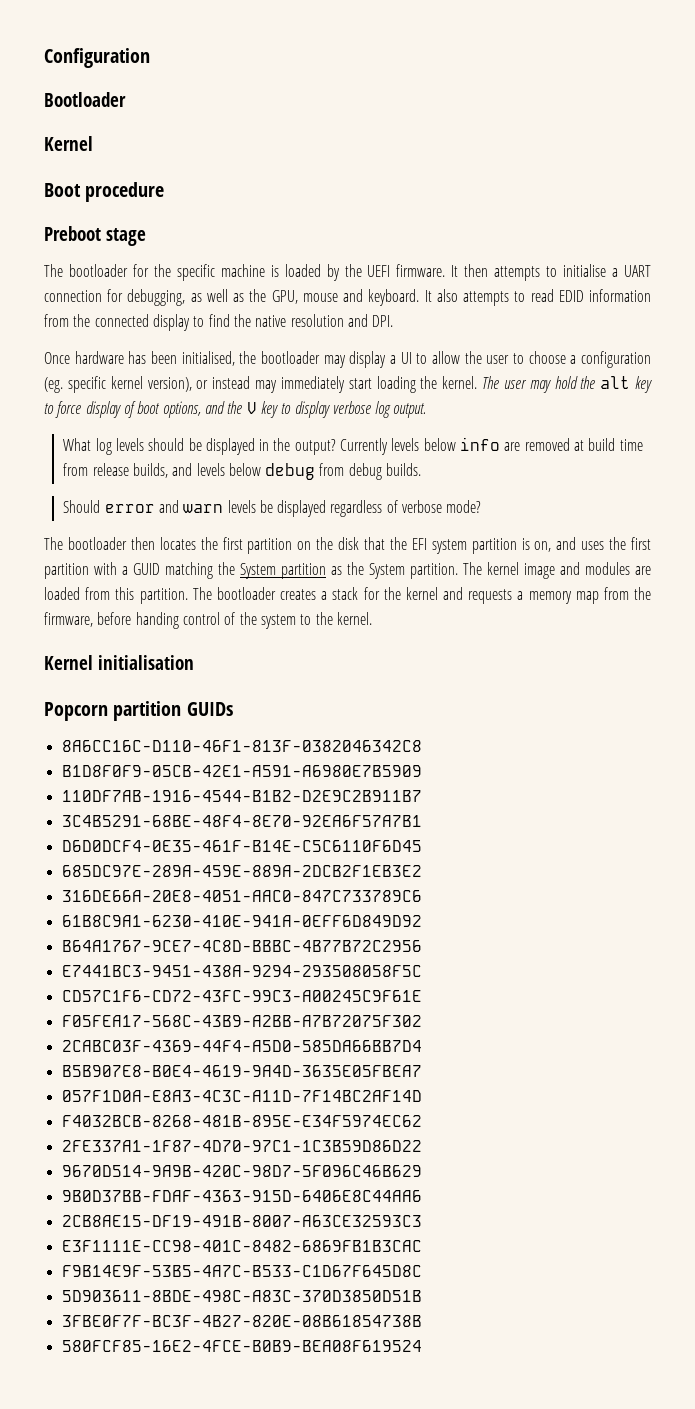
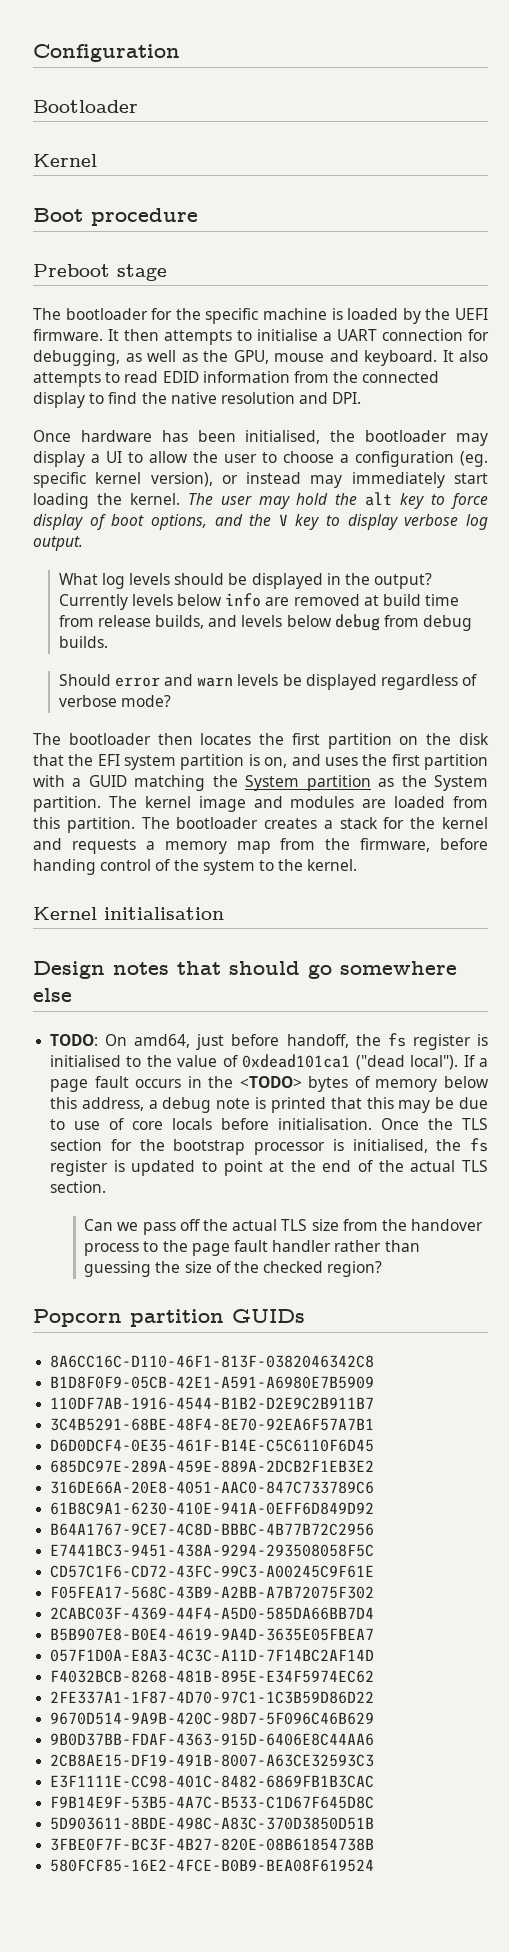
(194, 662) none -> [33,961,457,979] [33,988,72,1002] [50,1033,488,1050] [50,1054,488,1070] [50,1076,490,1092] [50,1097,488,1113] [50,1118,489,1130] [50,1138,488,1155] [50,1160,488,1176] [50,1181,107,1193] [84,1219,484,1235] [84,1240,420,1256] [84,1261,383,1277] // Design notes that should go somewhere else // TODO: On amd64, just before handoff, the fs register is initialised to the value of 0xdead101ca1 ("dead local"). If a page fault occurs in the <TODO> bytes of memory below this address, a debug note is printed that this may be due to use of core locals before initialisation. Once the TLS section for the bootstrap processor is initialised, the fs register is updated to point at the end of the actual TLS section. // Can we pass off the actual TLS size from the handover process to the page fault handler rather than guessing the size of the checked region?

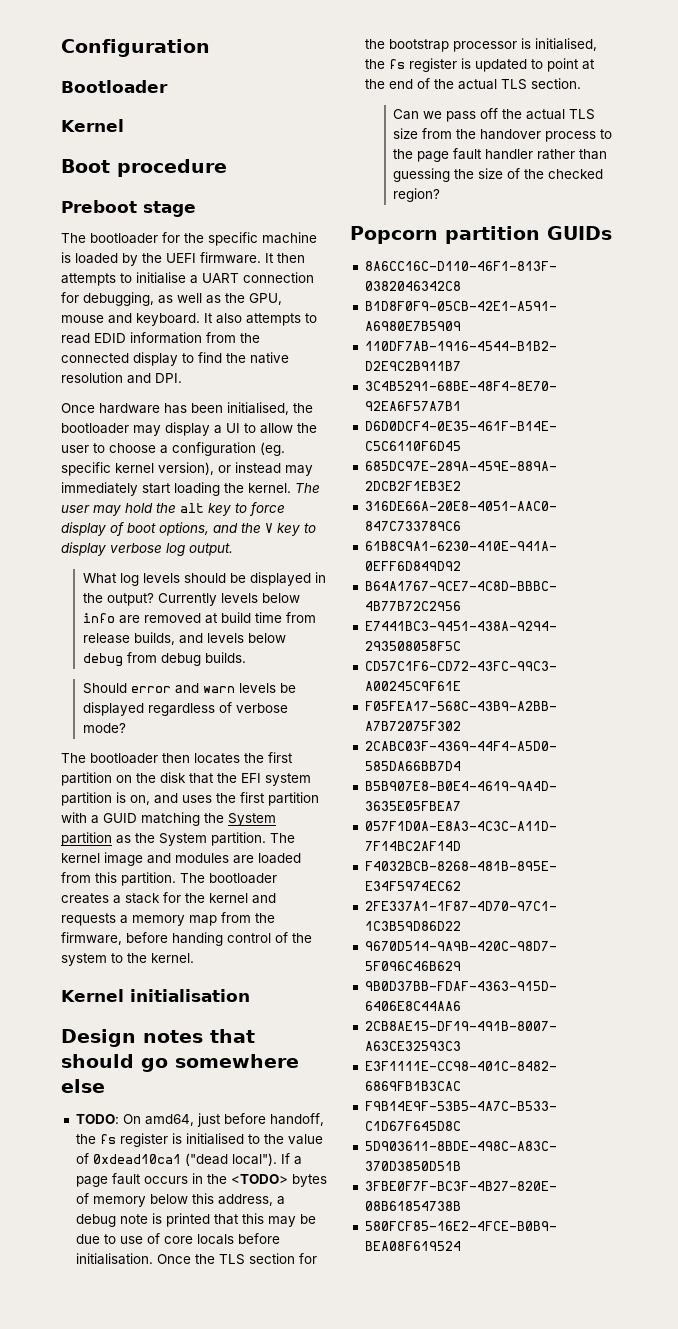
[242,1054,351,1068] 0xdead101ca1 -> [92,1154,181,1164] 0xdead10ca1

